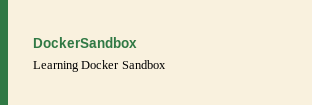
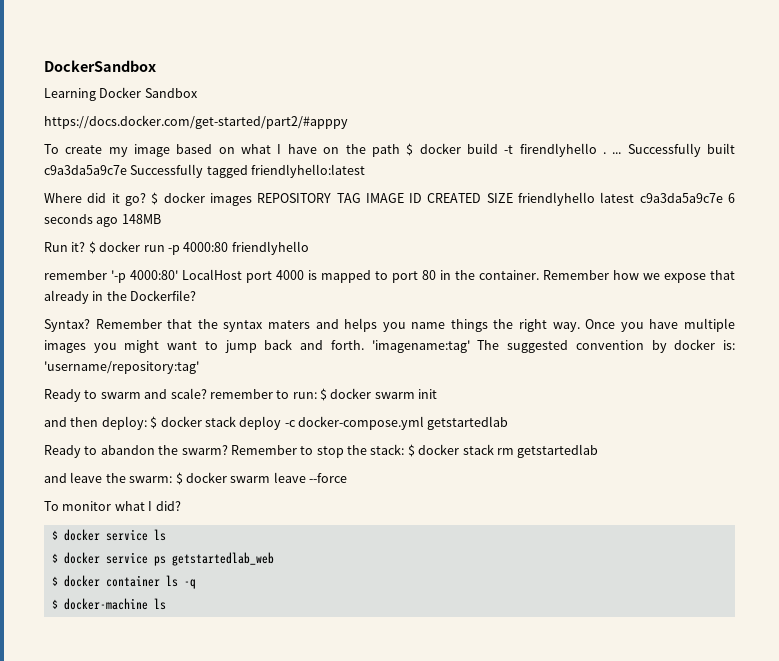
(166, 64) none -> [44,115,348,129] [44,143,736,157] [44,164,366,178] [44,192,735,206] [44,214,161,227] [44,241,309,255] [44,269,735,283] [44,290,197,304] [44,318,735,332] [44,339,735,353] [44,361,199,374] [44,388,438,402] [44,416,509,430] [44,444,599,458] [44,472,347,485] [44,501,181,511] [51,529,166,541] [51,552,274,566] [51,575,196,589] [51,598,166,610] // https://docs.docker.com/get-started/part2/#apppy // To create my image based on what I have on the path $ docker build -t firendlyhello . ... Successfully built c9a3da5a9c7e Successfully tagged friendlyhello:latest // Where did it go? $ docker images REPOSITORY TAG IMAGE ID CREATED SIZE friendlyhello latest c9a3da5a9c7e 6 seconds ago 148MB // Run it? $ docker run -p 4000:80 friendlyhello // remember '-p 4000:80' LocalHost port 4000 is mapped to port 80 in the container. Remember how we expose that already in the Dockerfile? // Syntax? Remember that the syntax maters and helps you name things the right way. Once you have multiple images you might want to jump back and forth. 'imagename:tag' The suggested convention by docker is: 'username/repository:tag' // Ready to swarm and scale? remember to run: $ docker swarm init // and then deploy: $ docker stack deploy -c docker-compose.yml getstartedlab // Ready to abandon the swarm? Remember to stop the stack: $ docker stack rm getstartedlab // and leave the swarm: $ docker swarm leave --force // To monitor what I did? // $ docker service ls // $ docker service ps getstartedlab_web // $ docker container ls -q // $ docker-machine ls

